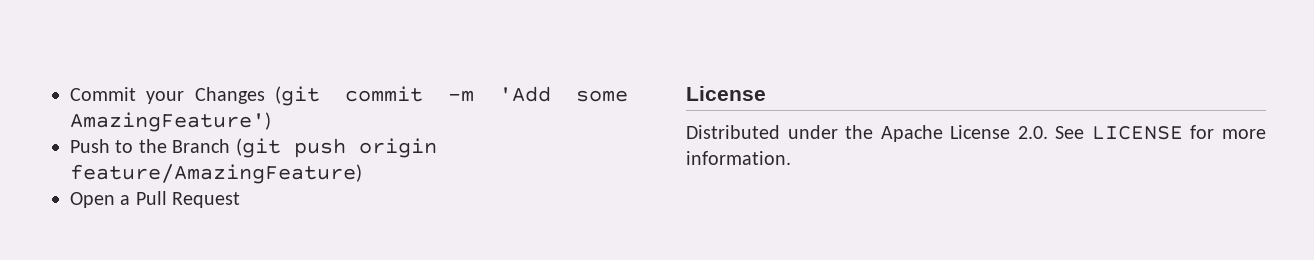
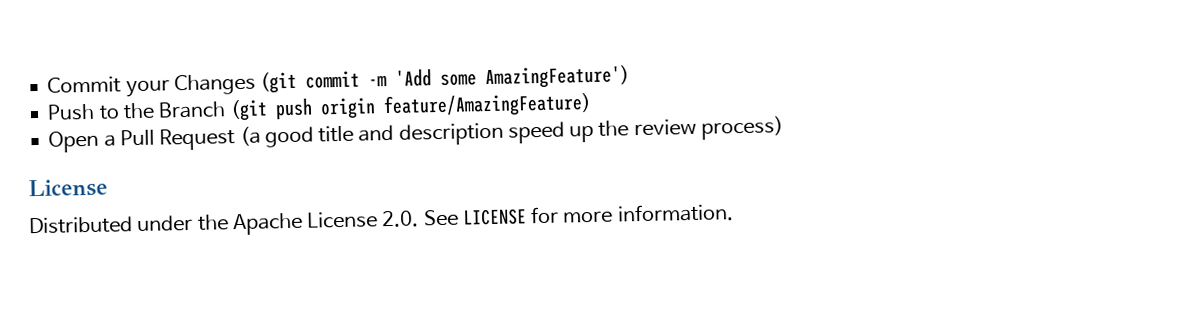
(241, 200) none -> [239,116,784,148] (a good title and description speed up the review process)

